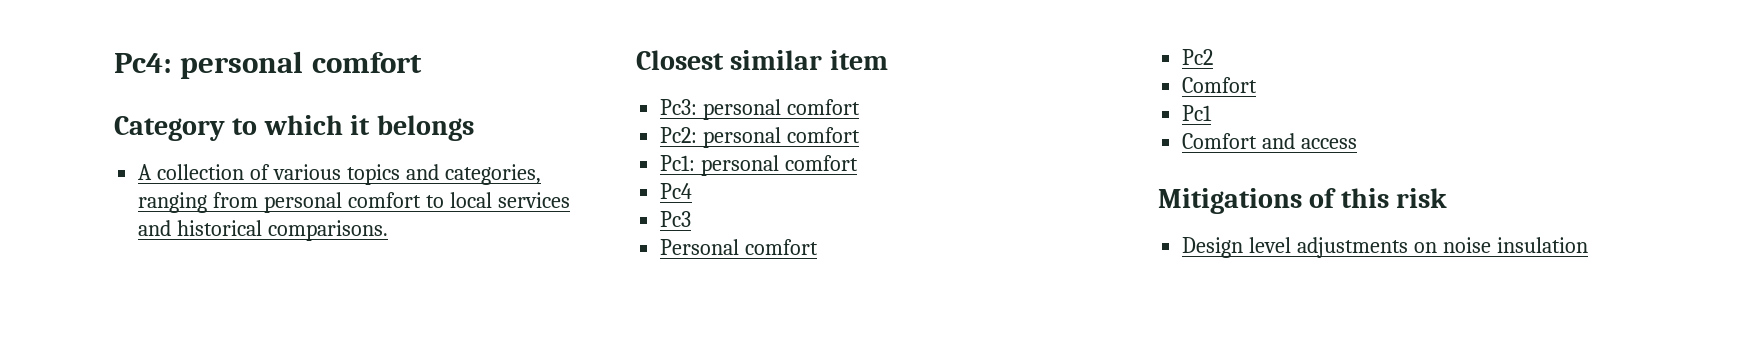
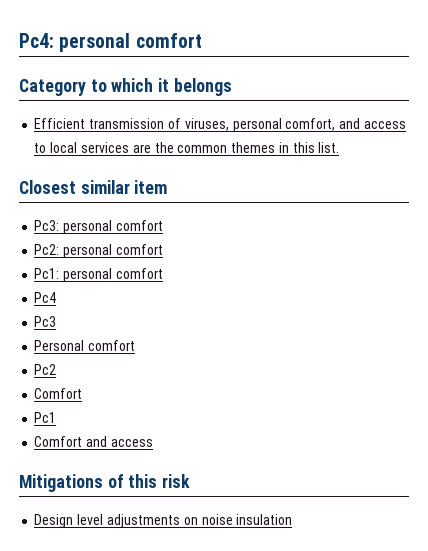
[138,164,541,185] [138,192,570,213] [138,220,389,241] A collection of various topics and categories, ranging from personal comfort to local services and historical comparisons. -> [34,118,406,132] [34,142,340,153] Efficient transmission of viruses, personal comfort, and access to local services are the common themes in this list.

